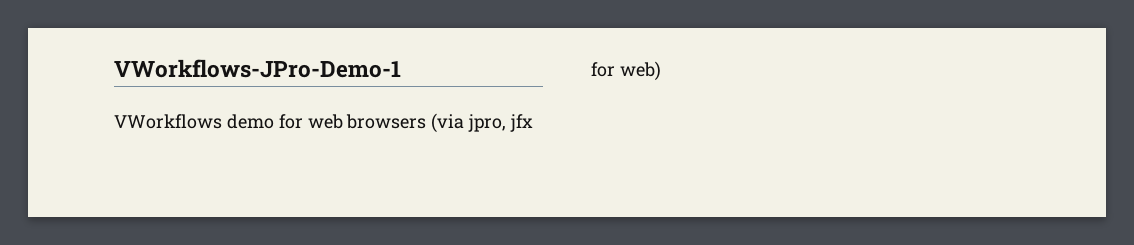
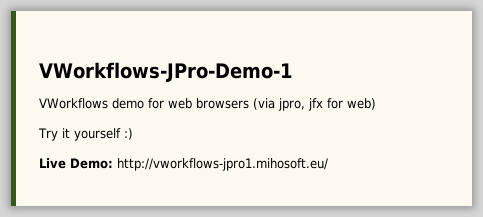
(661, 71) none -> [38,128,133,141] [39,158,328,171] // Try it yourself :) // Live Demo: http://vworkflows-jpro1.mihosoft.eu/

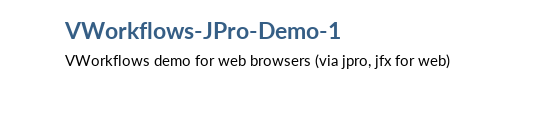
[38,128,133,141] [39,158,328,171] // Try it yourself :) // Live Demo: http://vworkflows-jpro1.mihosoft.eu/ -> (450, 61) none

